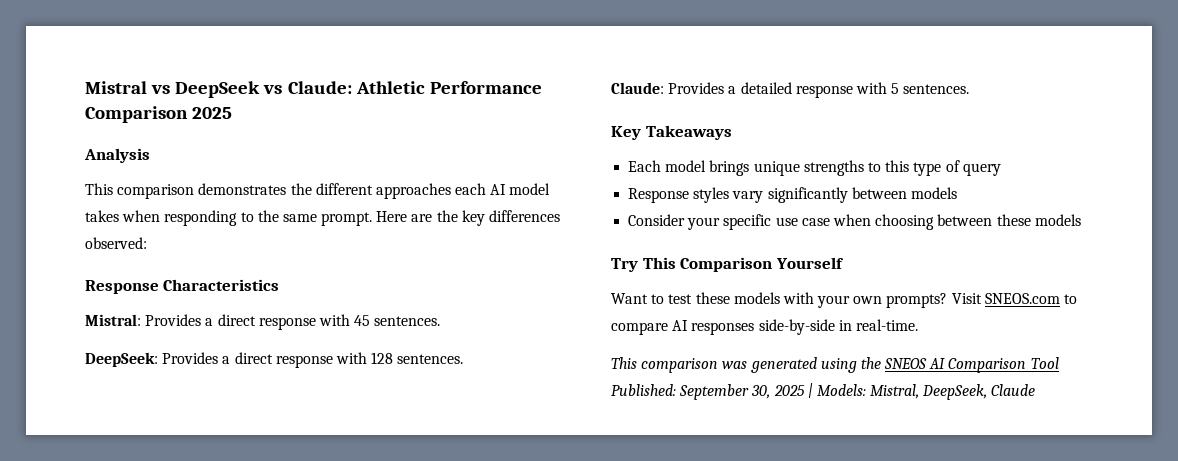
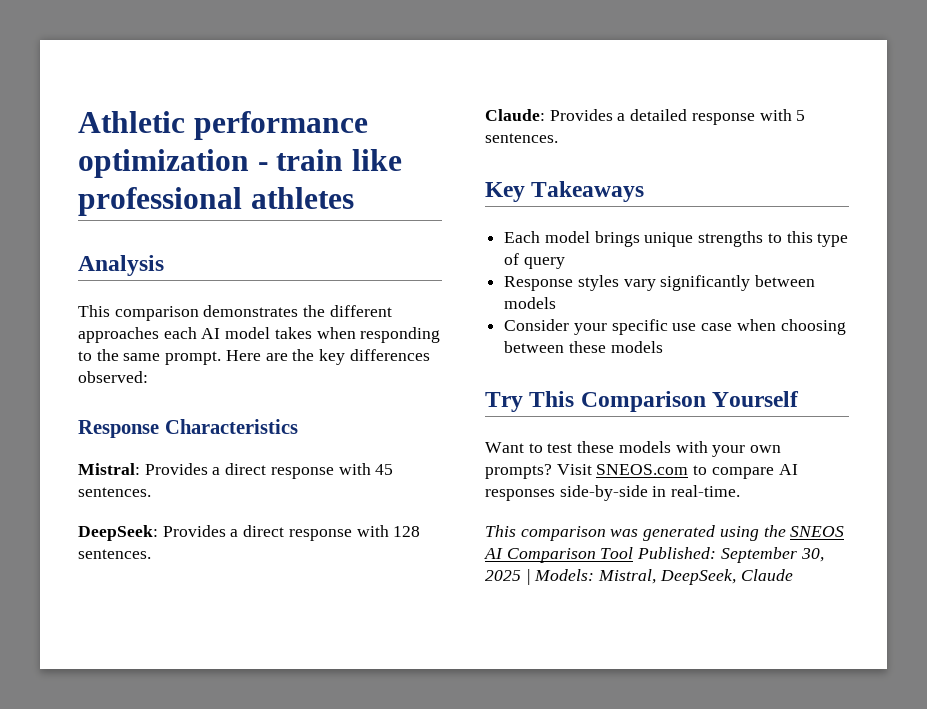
[85,81,542,98] [85,106,233,123] Mistral vs DeepSeek vs Claude: Athletic Performance Comparison 2025 -> [78,111,368,140] [78,149,402,178] [78,187,354,216] Athletic performance optimization - train like professional athletes

